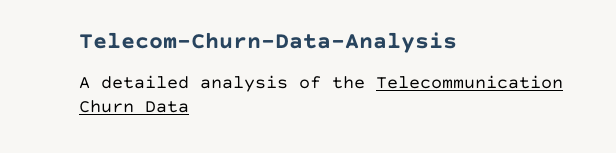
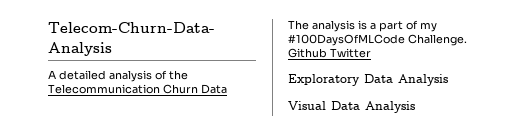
(189, 107) none -> [288,20,437,32] [288,34,467,46] [288,48,371,58] [288,74,448,86] [288,101,415,113] // The analysis is a part of my #100DaysOfMLCode Challenge. Github Twitter // Exploratory Data Analysis // Visual Data Analysis

